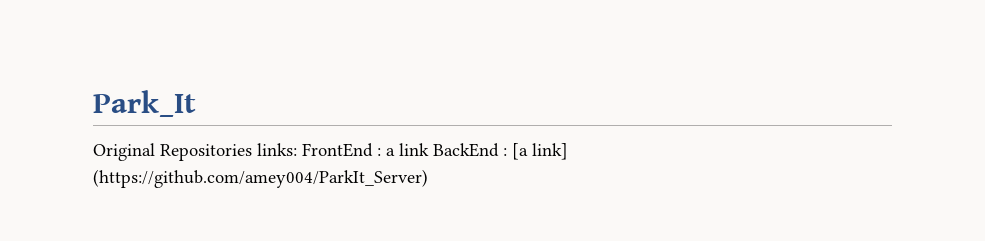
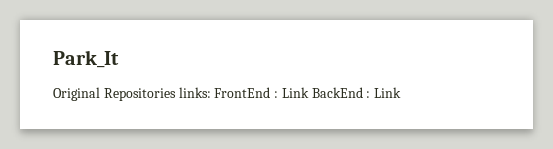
[386,143,568,160] [93,169,428,188] a link BackEnd : [a link] (https://github.com/amey004/ParkIt_Server) -> [281,87,402,98] Link BackEnd : Link

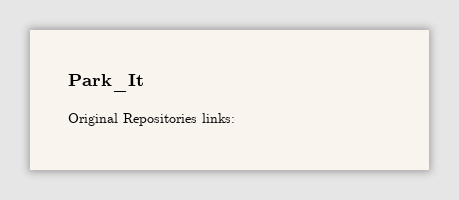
[214,87,402,98] FrontEnd : Link BackEnd : Link -> (235, 118) none

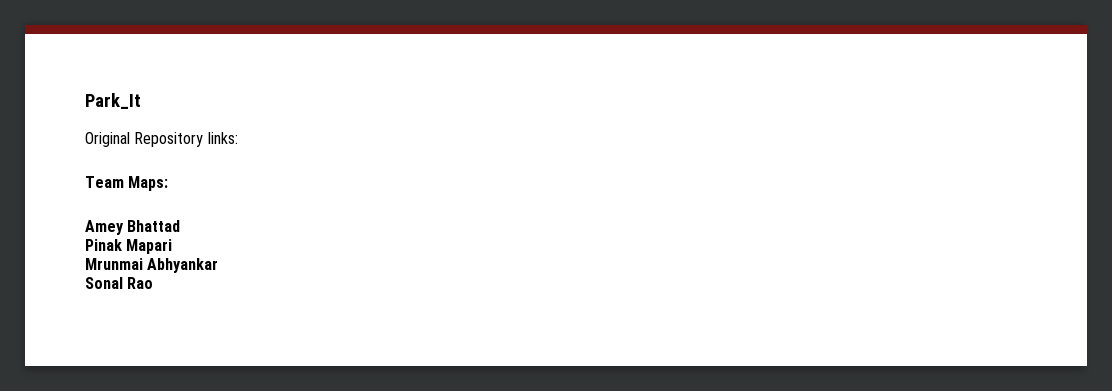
[123,113,197,126] Repositories -> [134,132,204,147] Repository
(235, 118) none -> [85,176,169,191] [85,220,181,235] [85,239,173,254] [85,258,219,273] [85,277,154,289] // Team Maps: // Amey Bhattad // Pinak Mapari // Mrunmai Abhyankar // Sonal Rao

